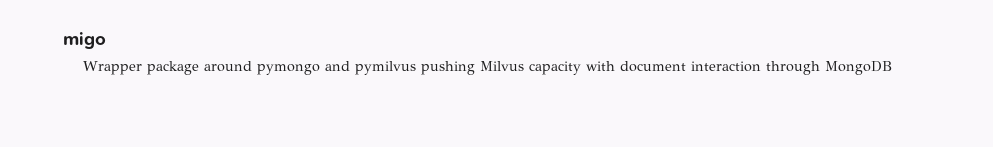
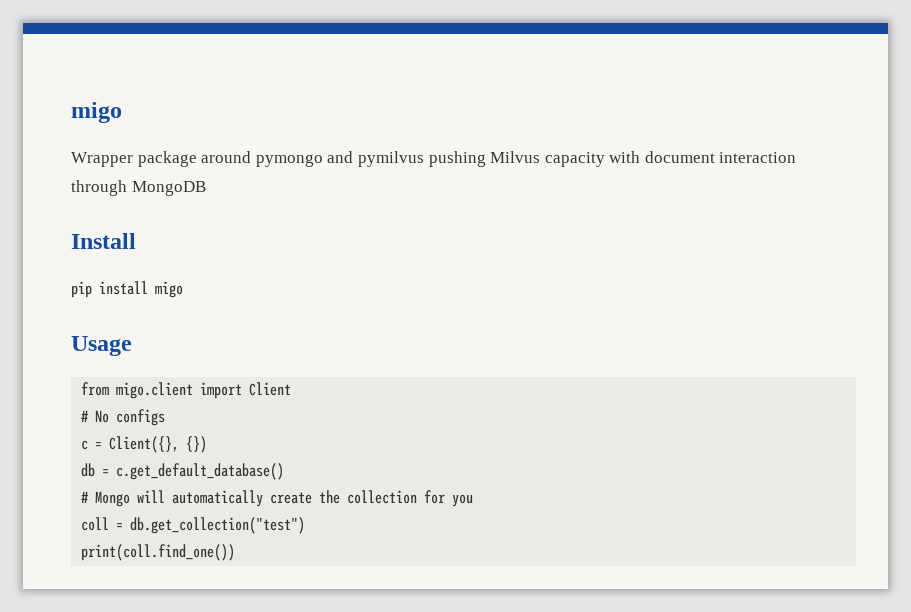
(892, 68) none -> [71,233,136,249] [71,281,183,298] [71,336,132,356] [81,382,292,399] [81,409,166,426] [81,436,208,453] [81,463,285,480] [81,490,474,507] [81,517,306,534] [81,544,236,561] // Install // pip install migo // Usage // from migo.client import Client // # No configs // c = Client({}, {}) // db = c.get_default_database() // # Mongo will automatically create the collection for you // coll = db.get_collection("test") // print(coll.find_one())

